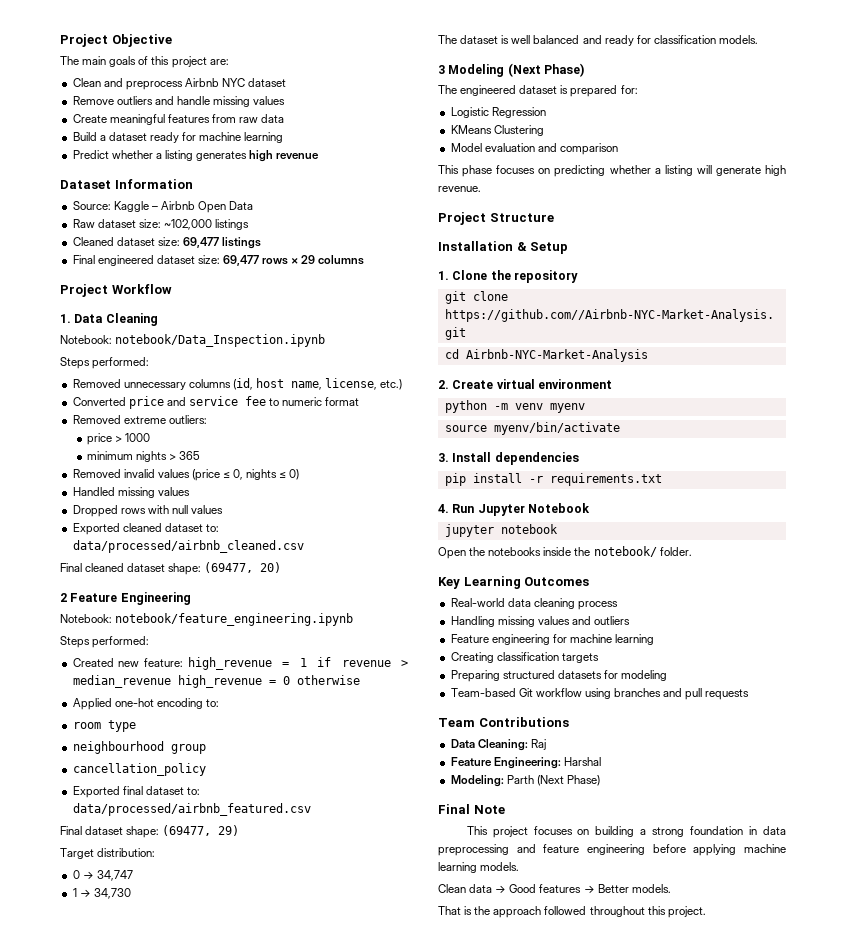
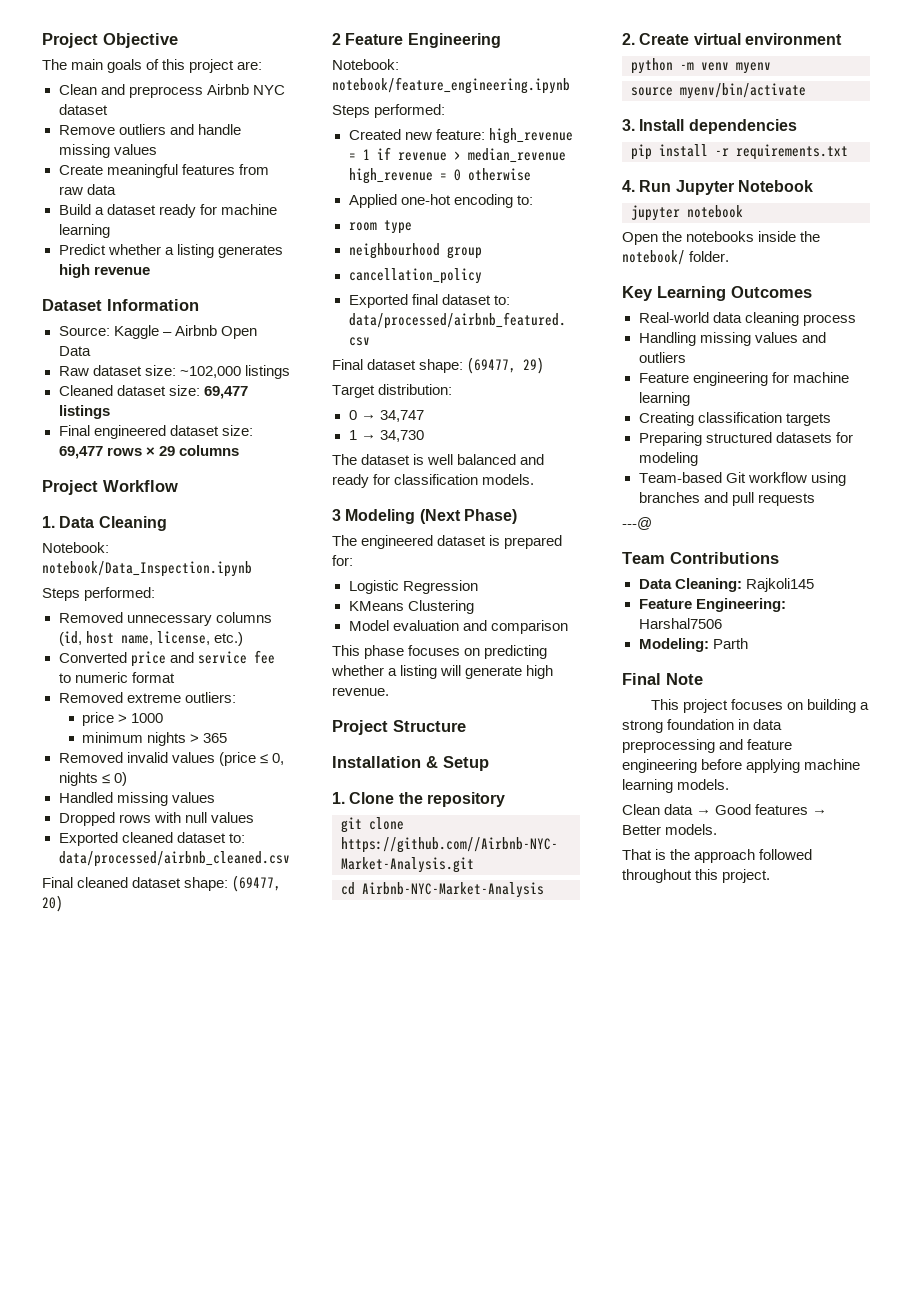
(750, 694) none -> [622,517,652,530] // ---@
[530,739,546,750] Raj -> [745,578,814,592] Rajkoli145
[563,757,601,766] Harshal -> [638,618,722,629] Harshal7506
[536,775,600,786] (Next Phase) -> (748, 643) none

